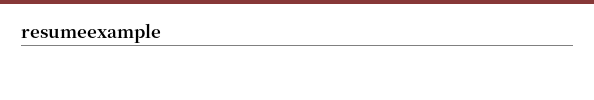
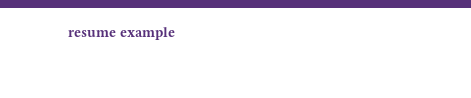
[21,23,161,43] resumeexample -> [68,27,175,40] resume example

